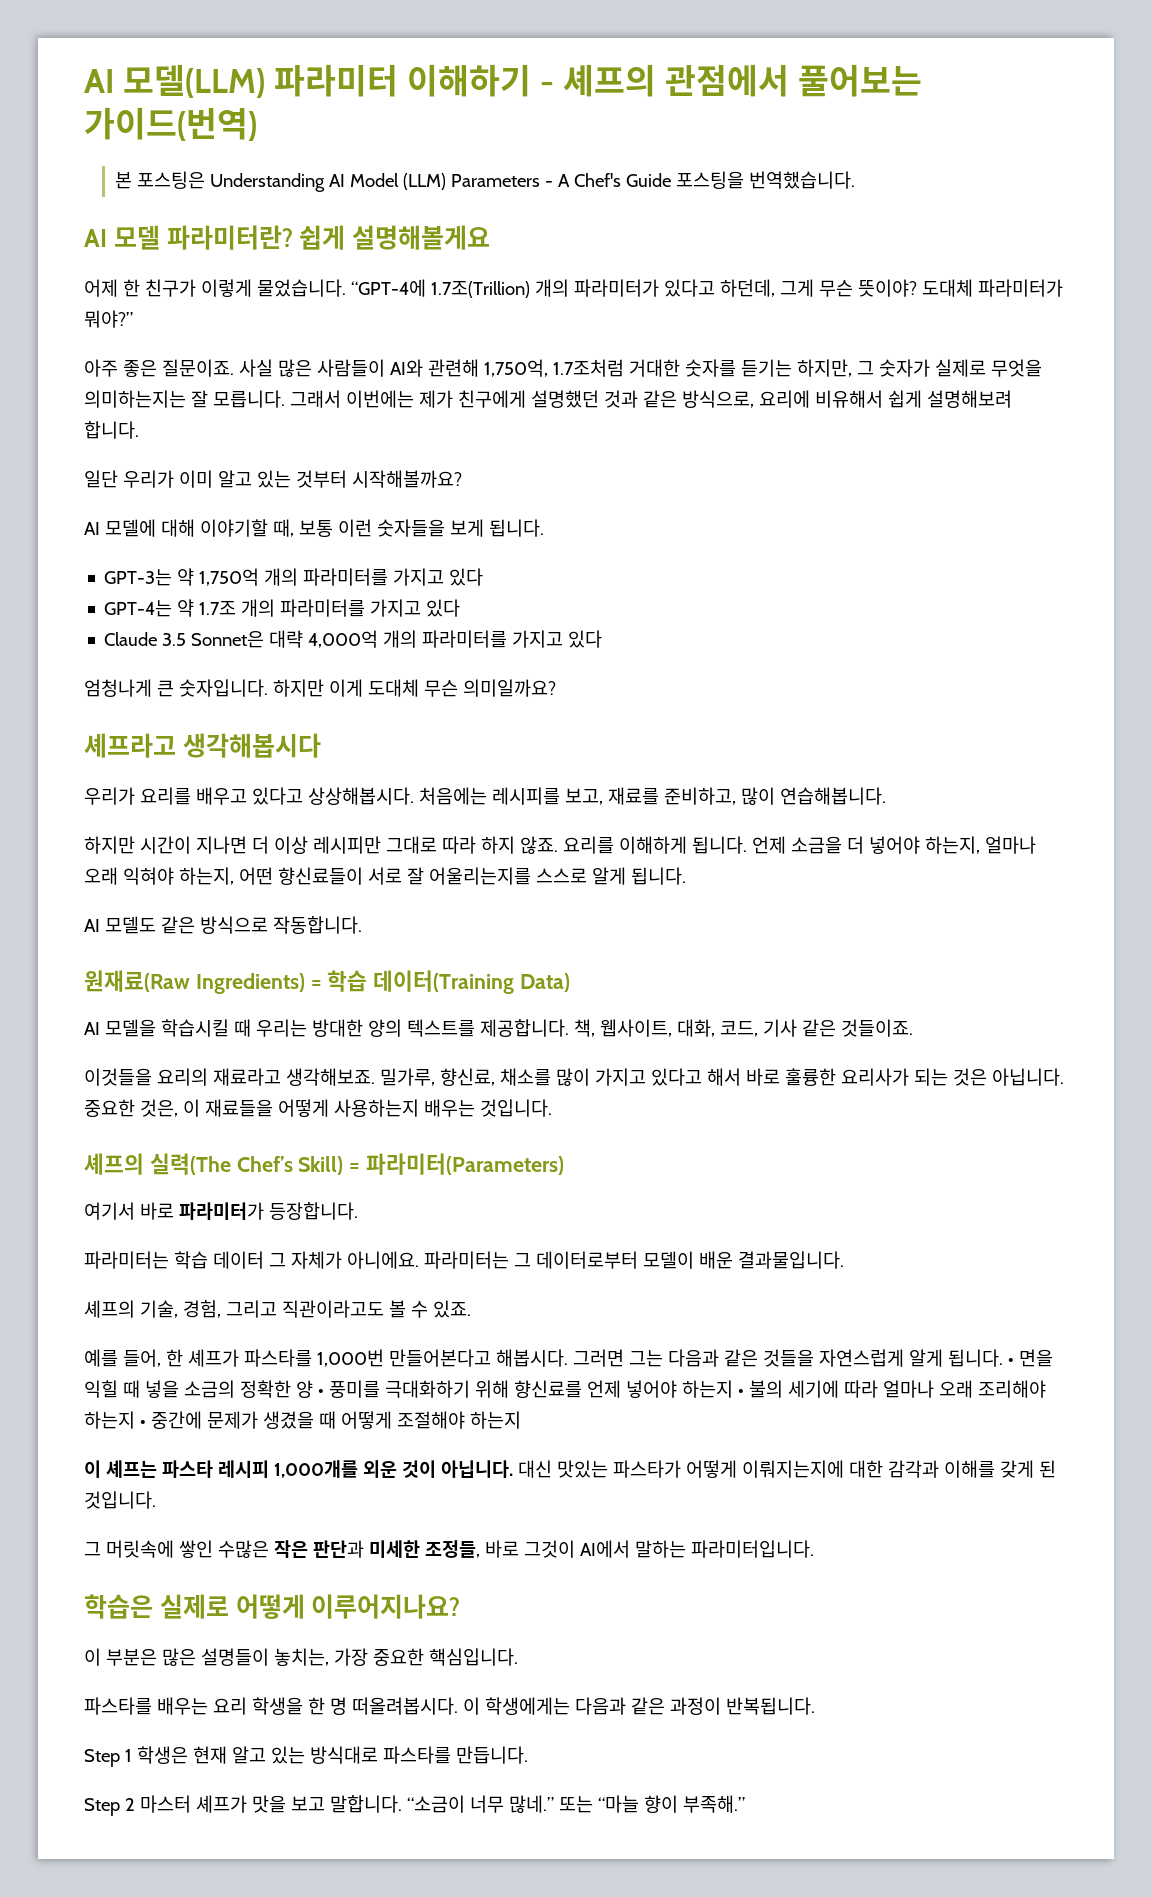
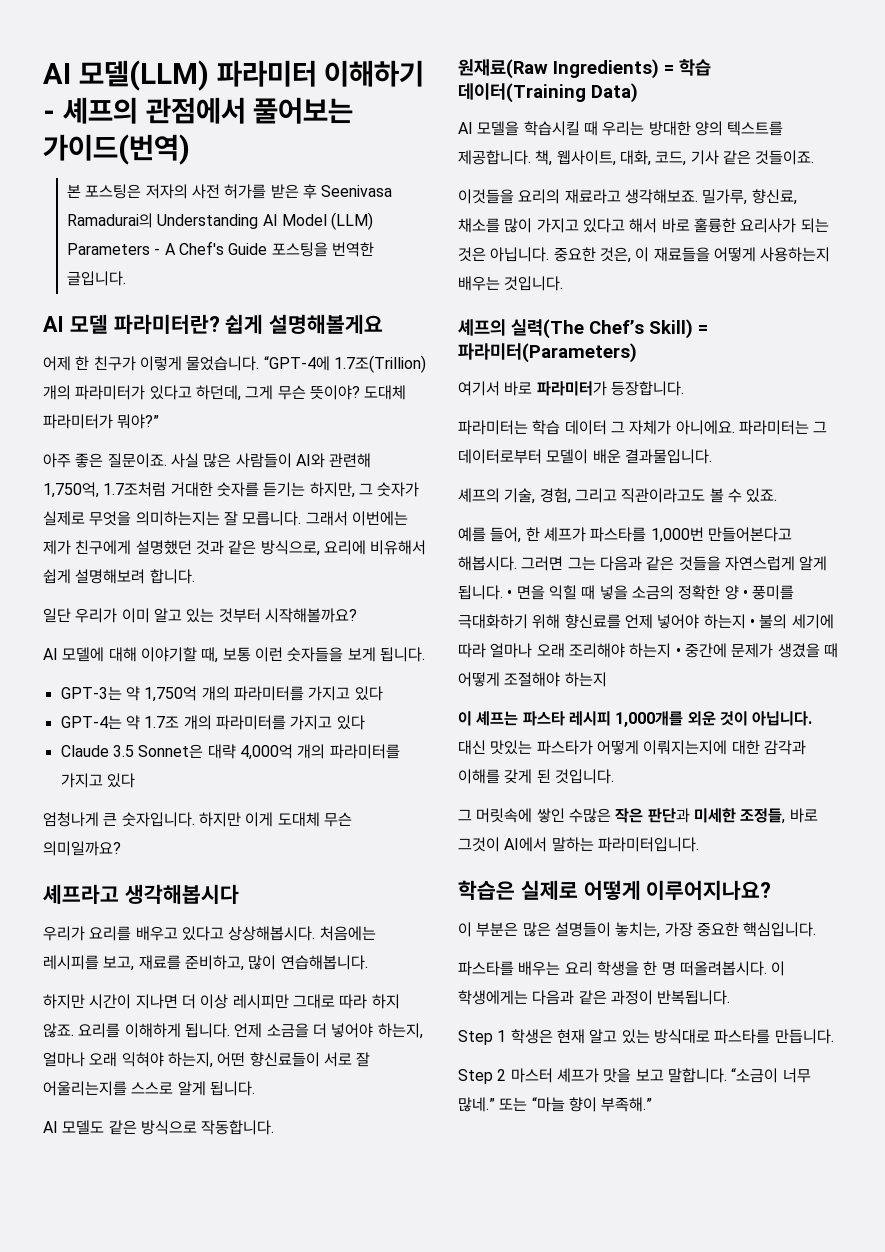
(205, 180) none -> [145,184,393,199] [67,213,154,228] 저자의 사전 허가를 받은 후 Seenivasa Ramadurai의
[748,171,855,189] 번역했습니다. -> [332,242,375,257] [67,271,127,286] 번역한 글입니다.

